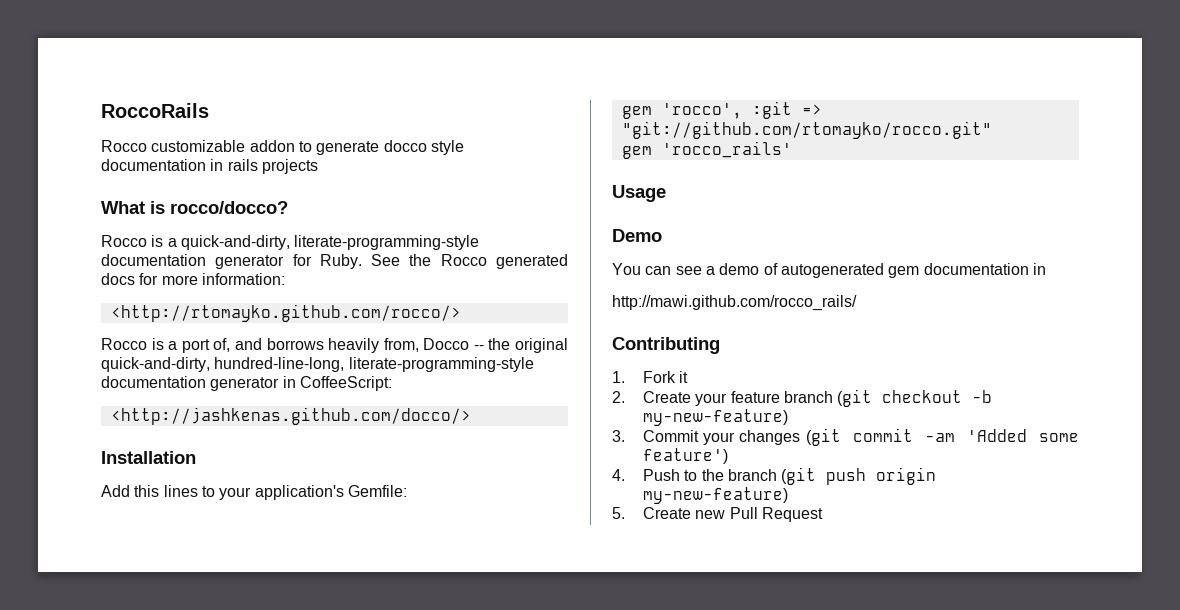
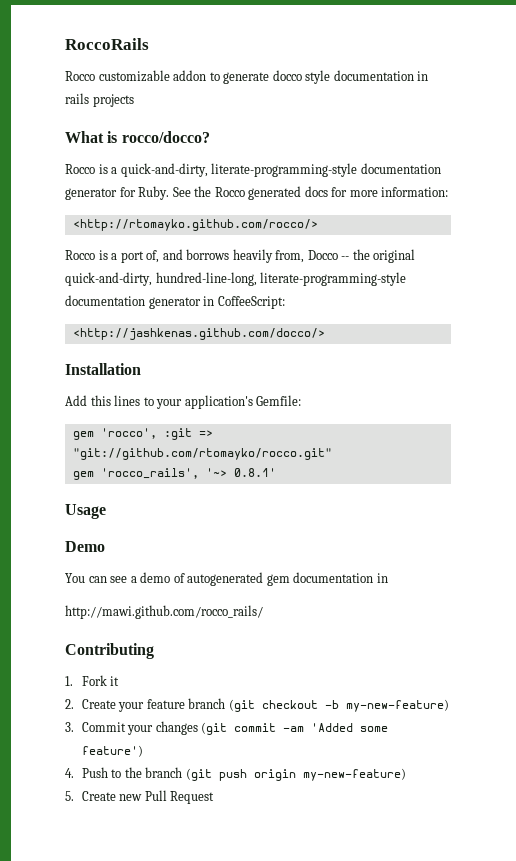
[661,141,792,158] 'rocco_rails' -> [100,468,276,479] 'rocco_rails', '~> 0.8.1'

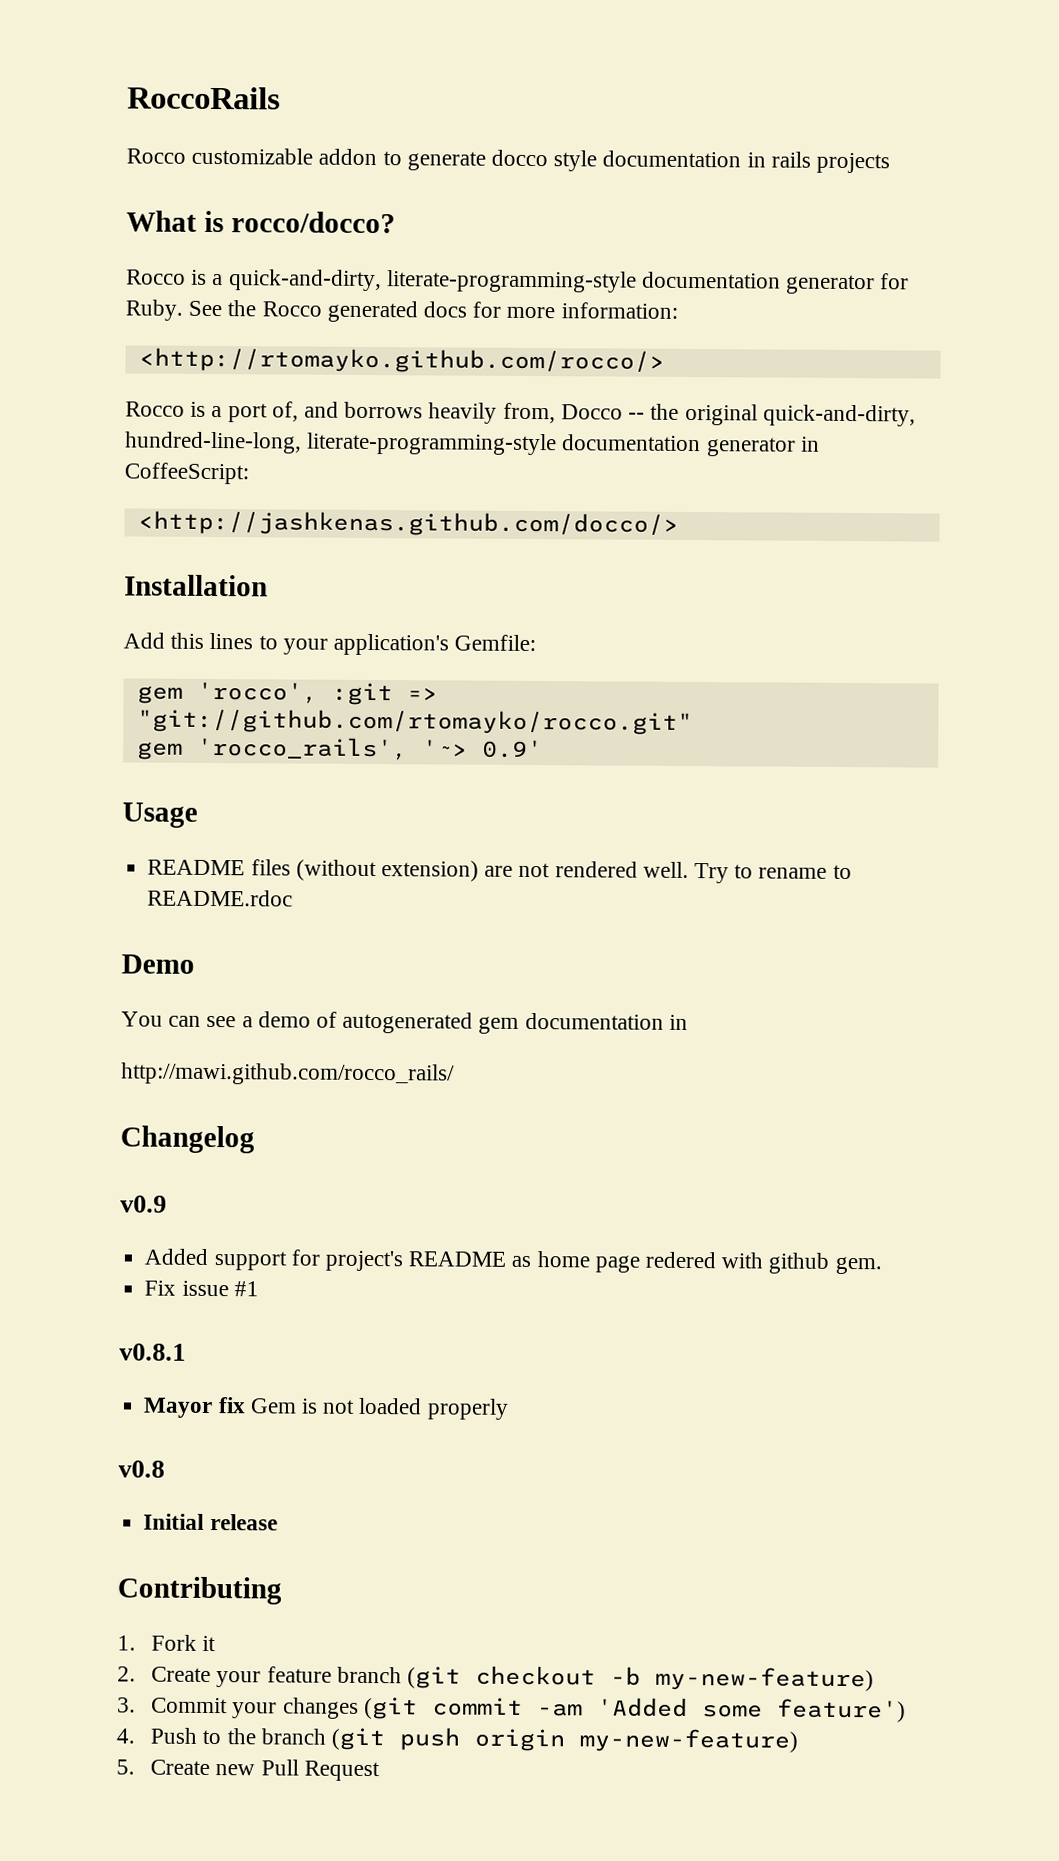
[233,468,276,477] 0.8.1' -> [481,739,543,759] 0.9'
(106, 511) none -> [147,859,852,884] [147,889,294,907] // README files (without extension) are not rendered well. Try to rename to README.rdoc
(263, 612) none -> [120,1125,255,1154] [120,1195,167,1213] [144,1248,882,1275] [144,1280,259,1297] [119,1343,186,1361] [143,1397,509,1420] [118,1460,165,1478] [143,1513,278,1531] // Changelog // v0.9 // Added support for project's README as home page redered with github gem. // Fix issue #1 // v0.8.1 // Mayor fix Gem is not loaded properly // v0.8 // Initial release

